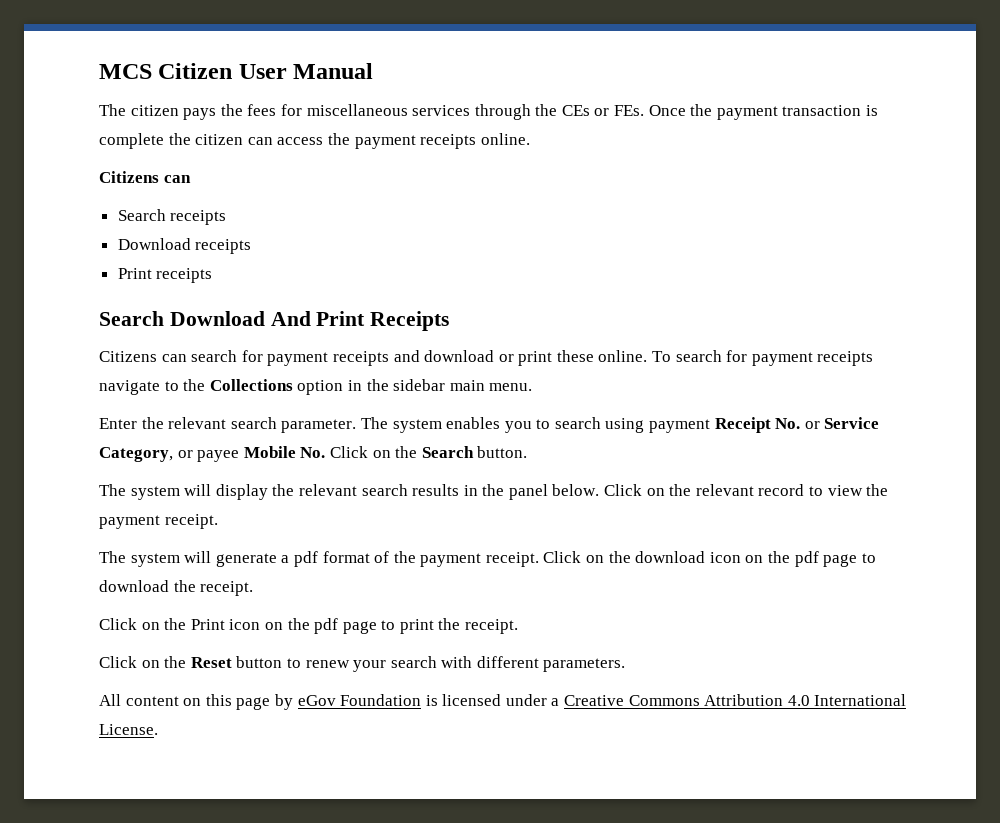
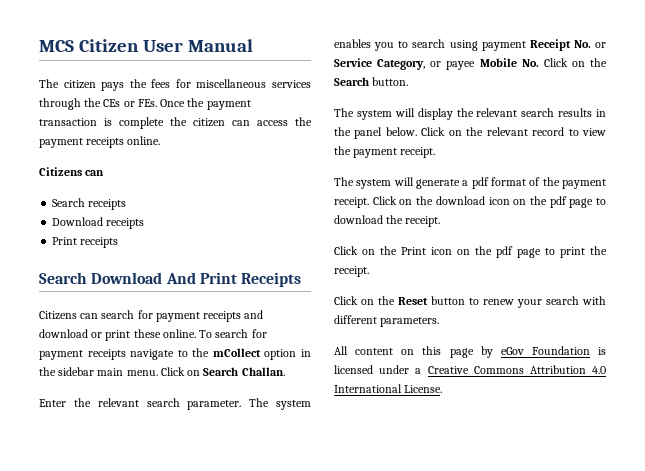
[209,379,293,391] Collections -> [212,348,261,357] mCollect
(533, 387) none -> [160,367,285,376] Click on Search Challan.

